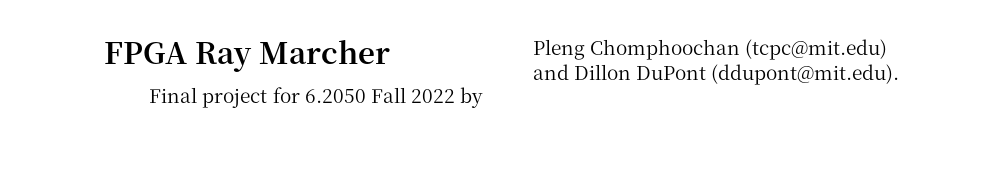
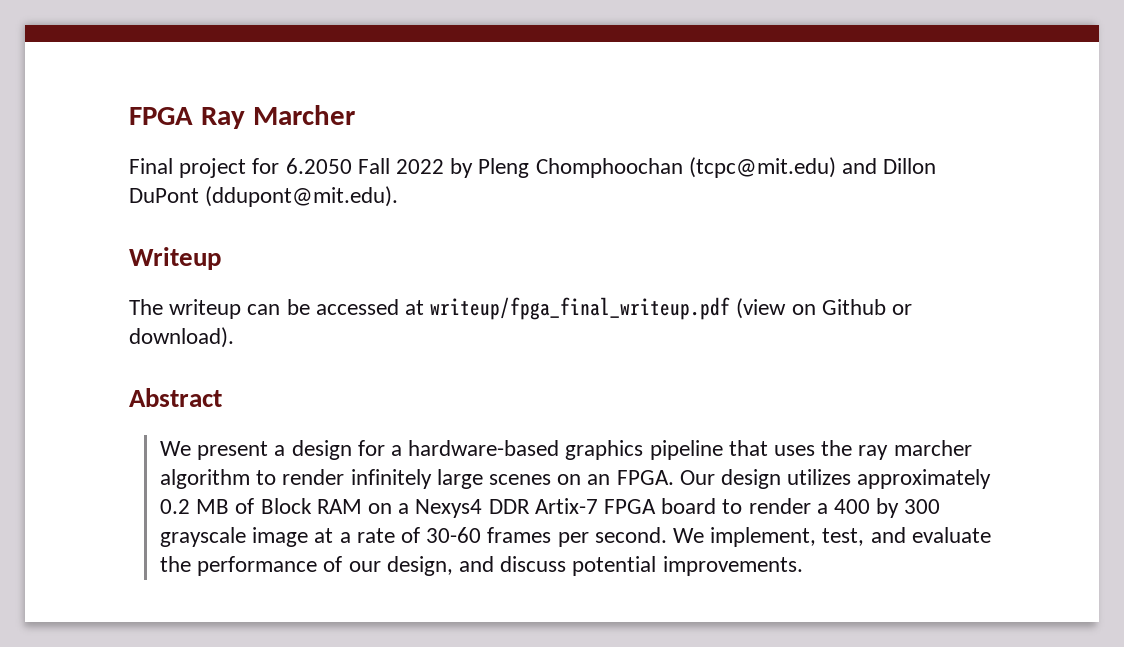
(900, 74) none -> [129,247,221,270] [129,297,913,320] [129,327,234,348] [129,388,222,407] [159,440,972,460] [159,469,992,489] [159,498,941,518] [159,527,991,547] [159,556,803,576] // Writeup // The writeup can be accessed at writeup/fpga_final_writeup.pdf (view on Github or download). // Abstract // We present a design for a hardware-based graphics pipeline that uses the ray marcher algorithm to render infinitely large scenes on an FPGA. Our design utilizes approximately 0.2 MB of Block RAM on a Nexys4 DDR Artix-7 FPGA board to render a 400 by 300 grayscale image at a rate of 30-60 frames per second. We implement, test, and evaluate the performance of our design, and discuss potential improvements.

